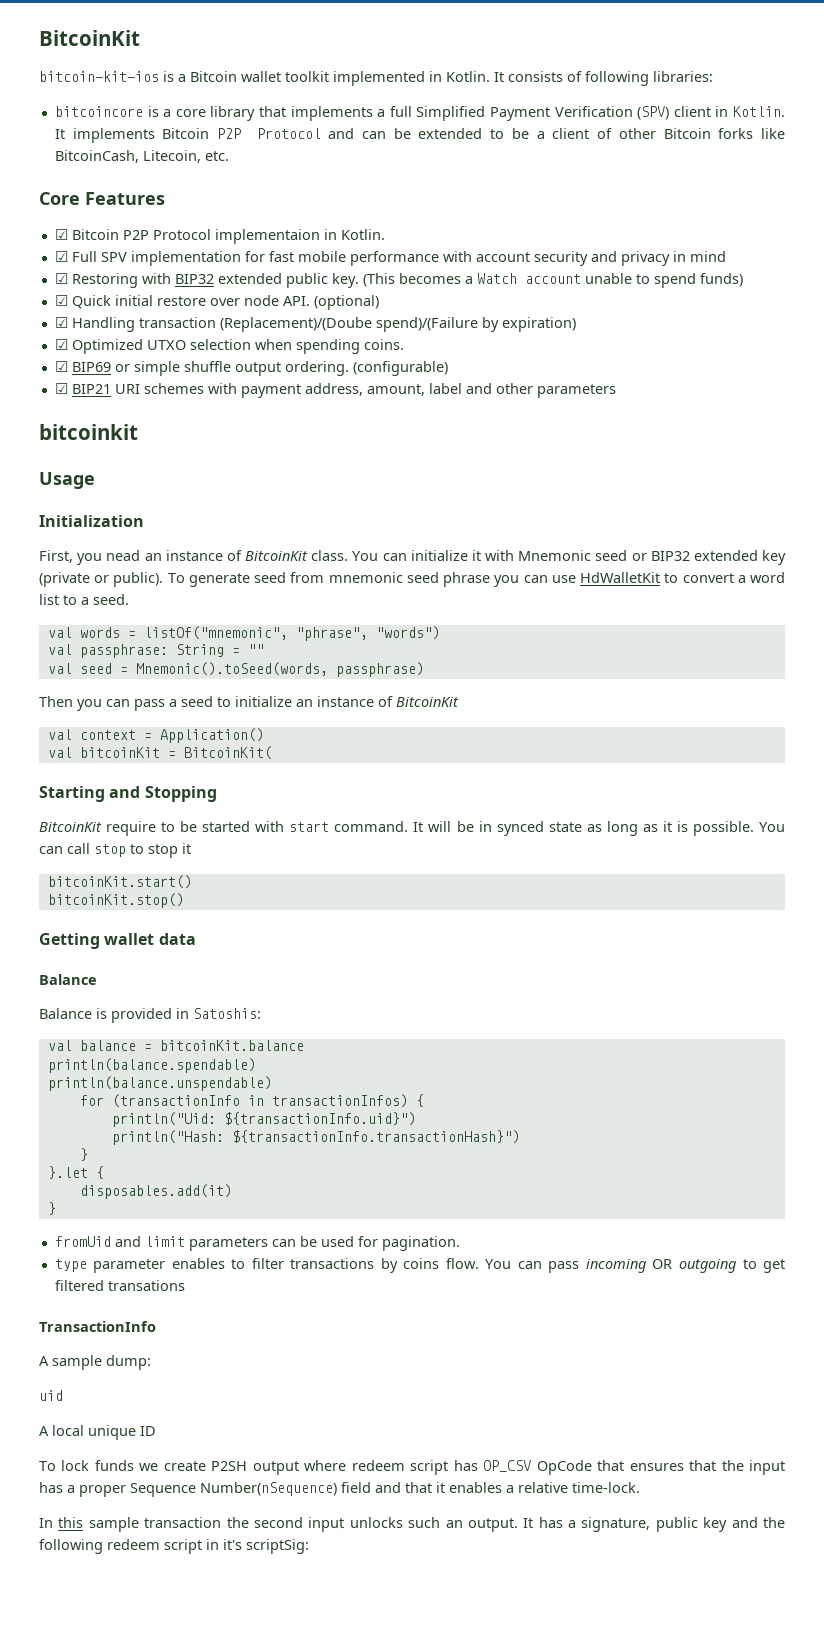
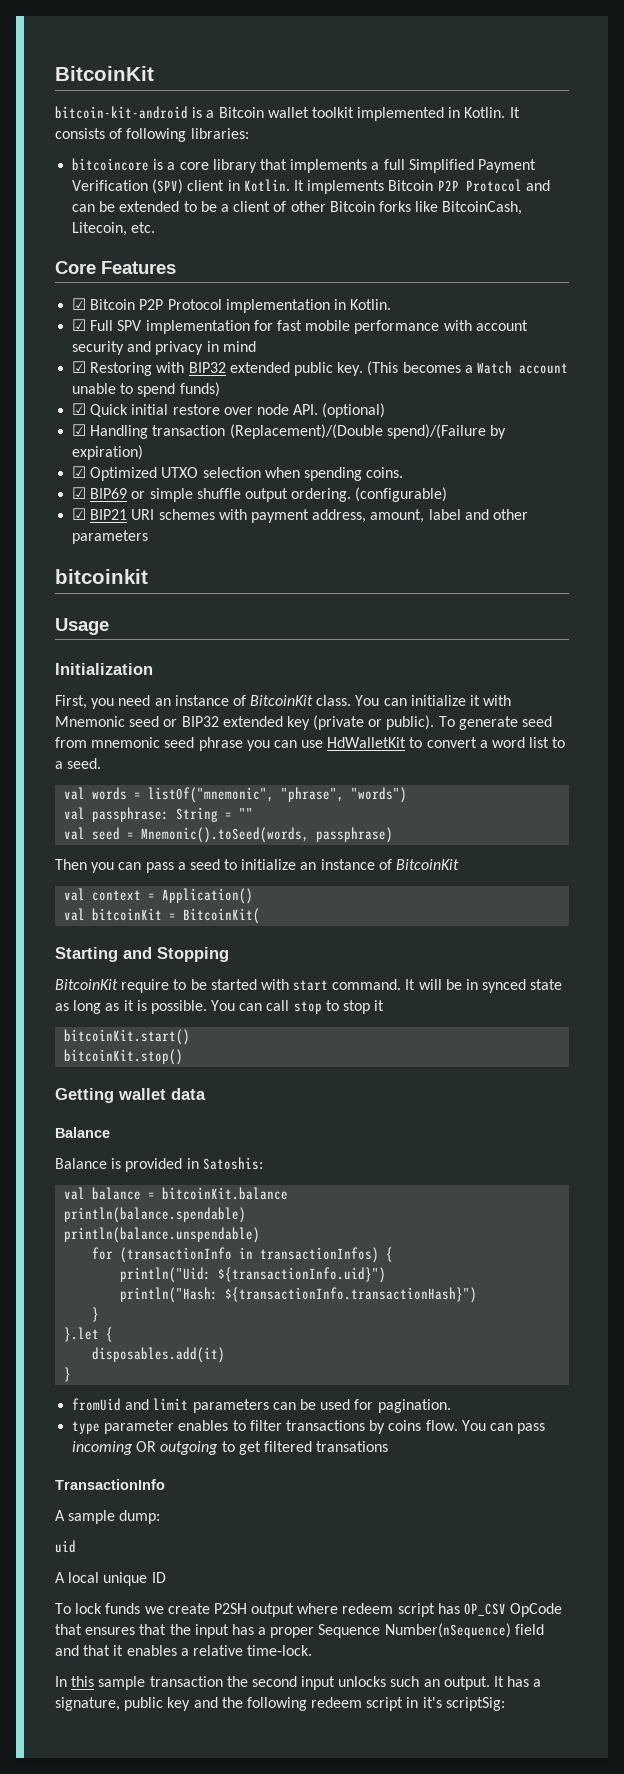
[39,30,140,46] [39,71,159,82] BitcoinKit // bitcoin-kit-ios -> [55,66,154,81] [55,106,188,119] BitcoinKit // bitcoin-kit-android
[214,229,320,244] implementaion -> [225,299,330,313] implementation
[219,317,372,332] (Replacement)/(Doube -> [229,424,383,439] (Replacement)/(Double
[106,550,141,561] nead -> [118,695,151,706] need

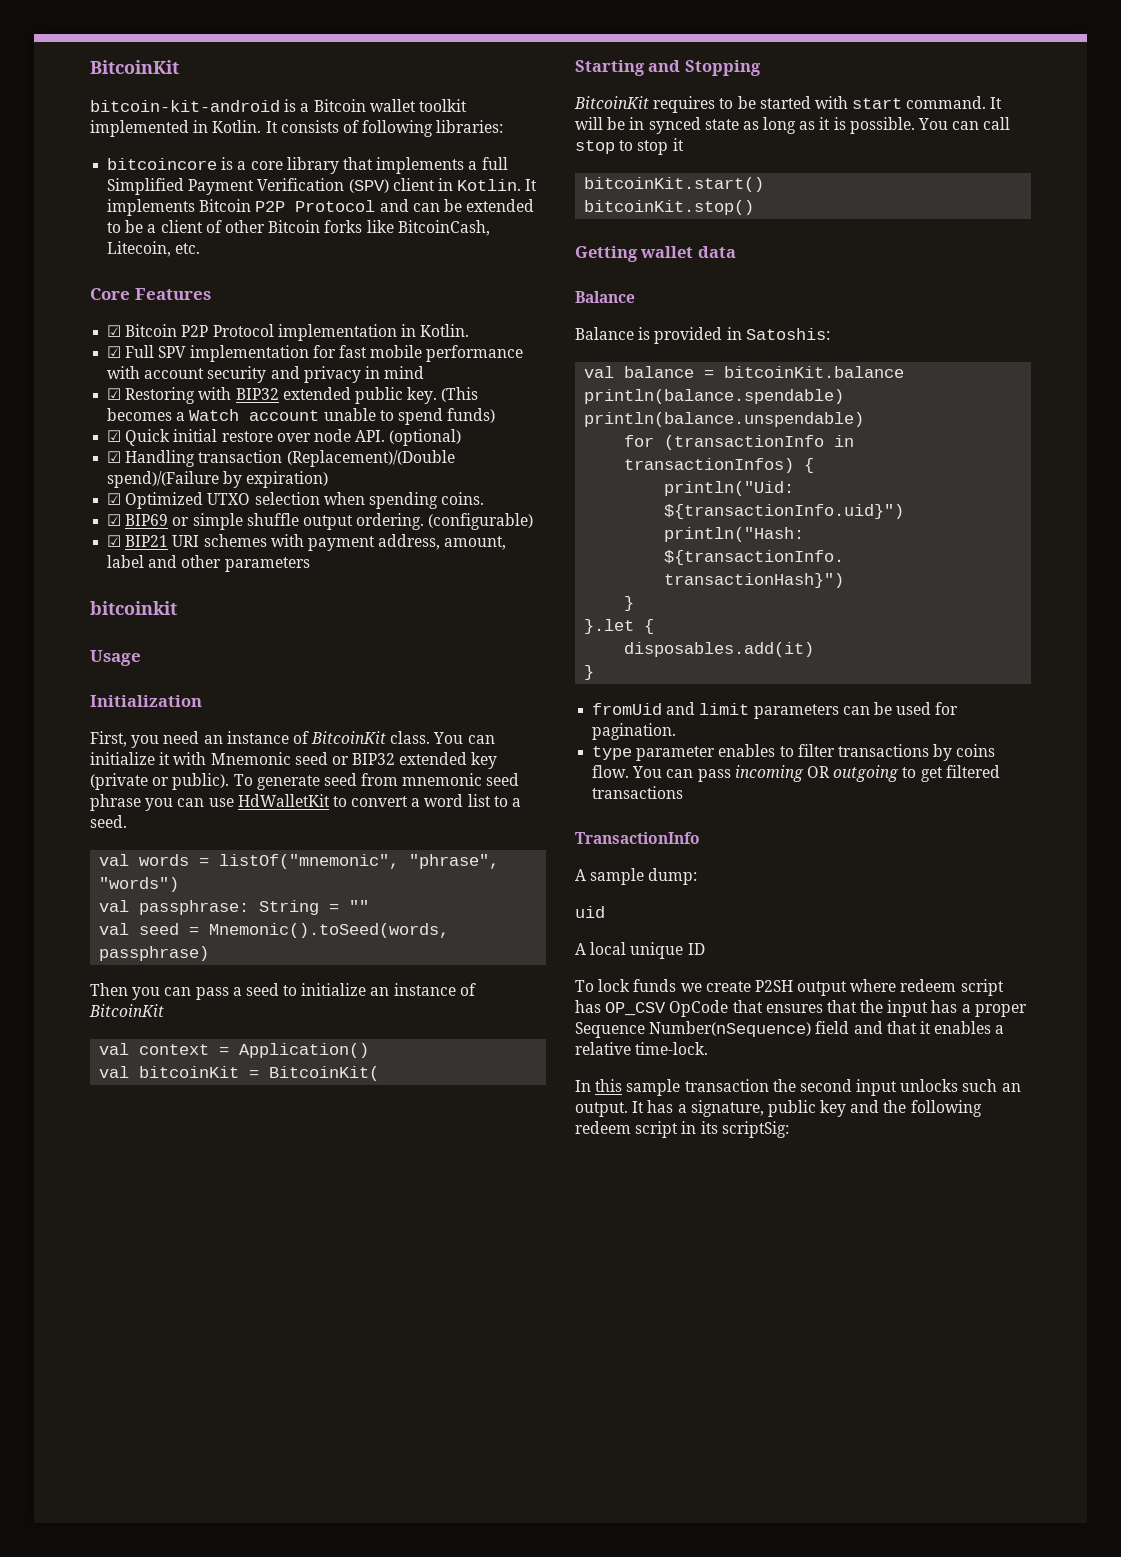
[121,979,170,993] require -> [653,96,716,113] requires
[316,1441,389,1452] transations -> [592,786,684,799] transactions
[422,1697,442,1708] it's -> [700,1121,718,1134] its

